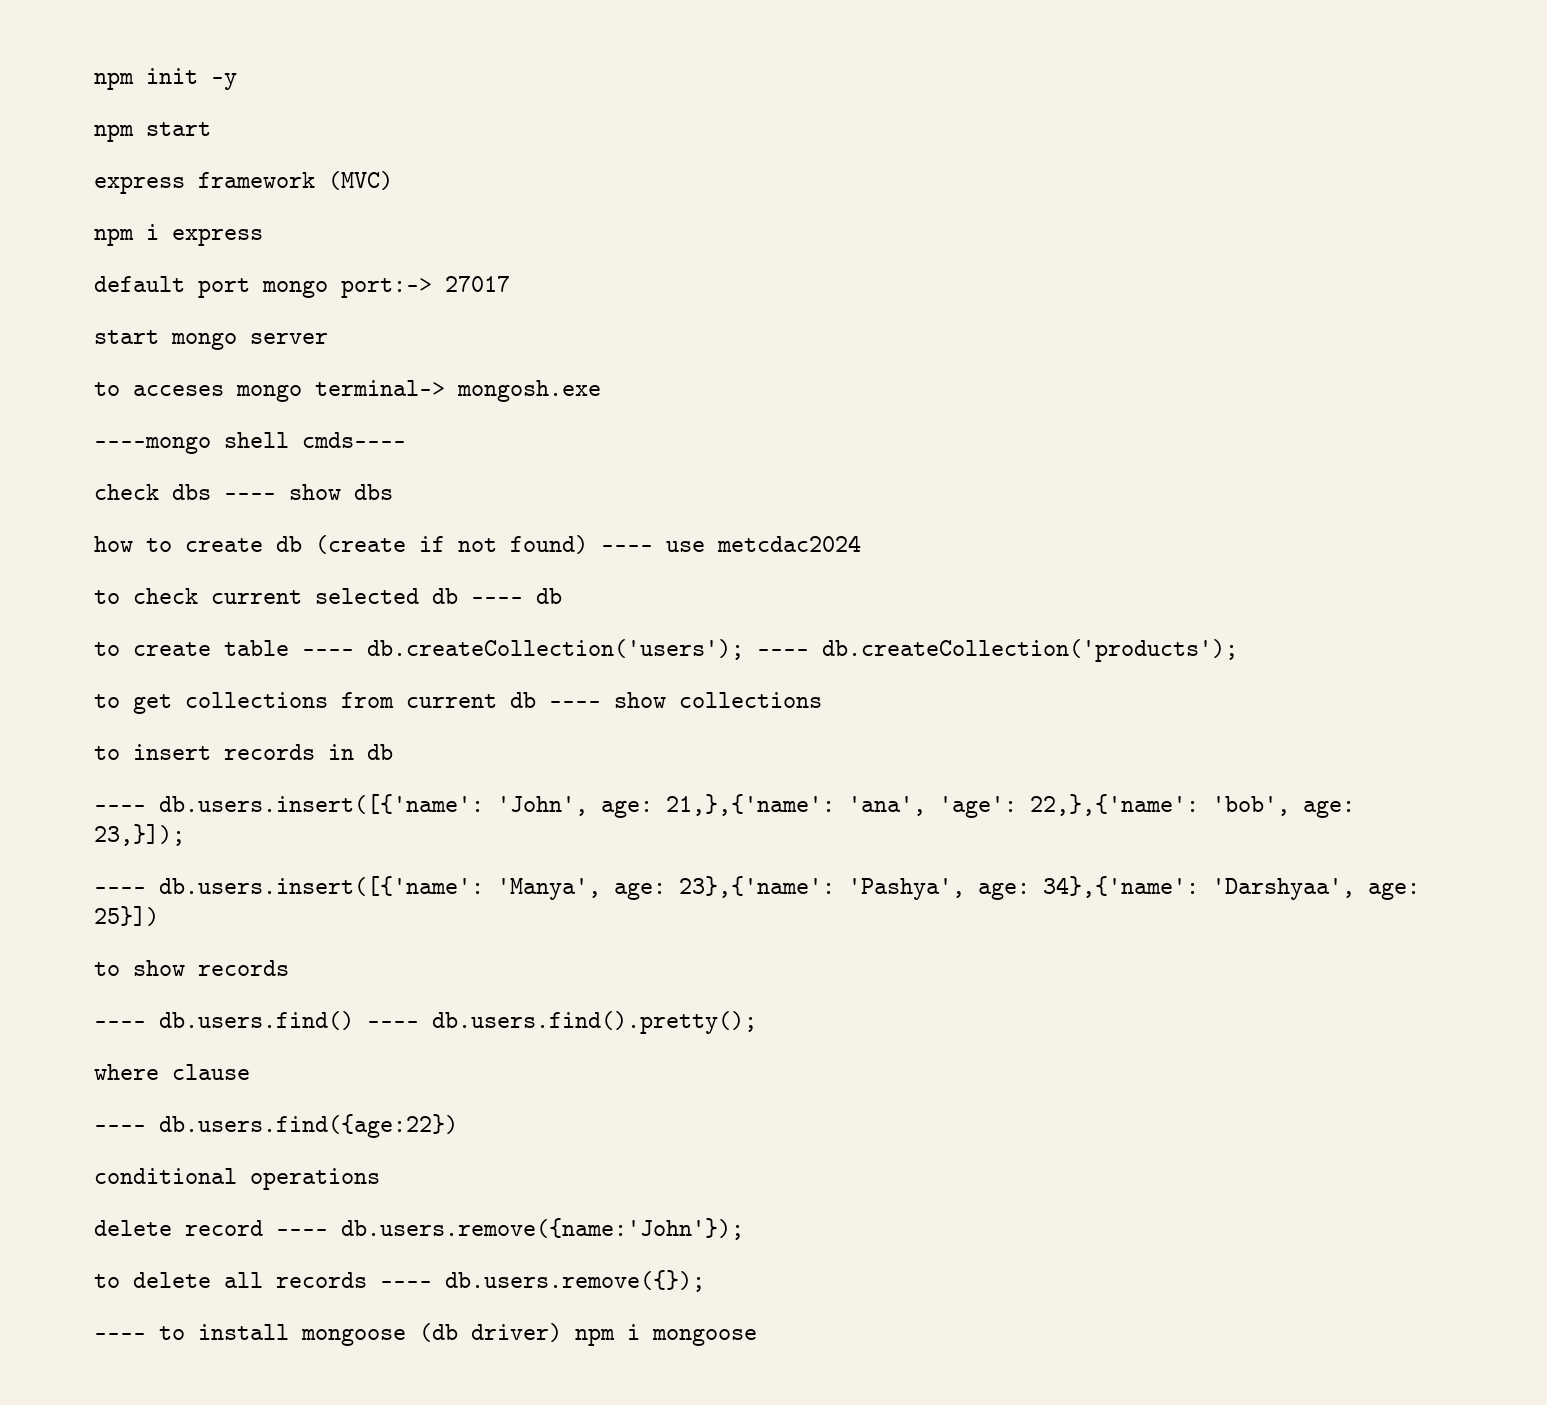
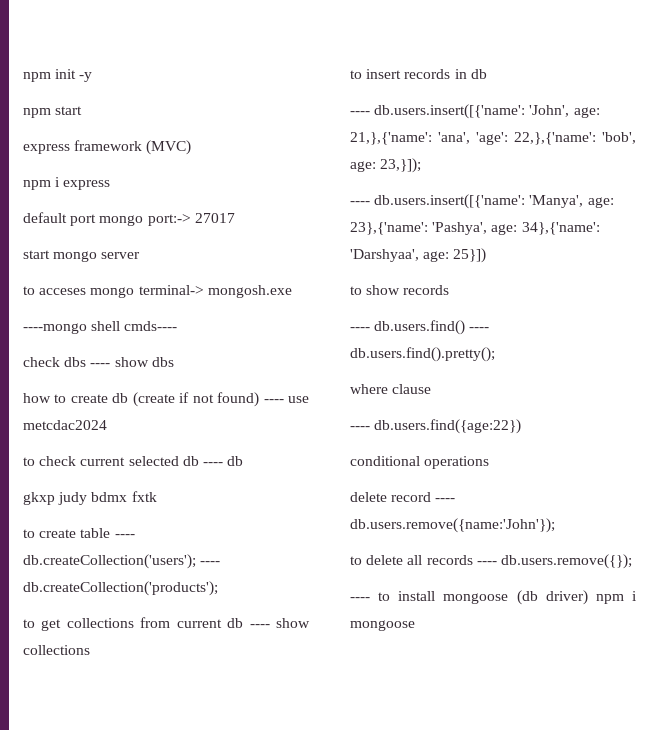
(562, 596) none -> [23,491,157,505] // gkxp judy bdmx fxtk

